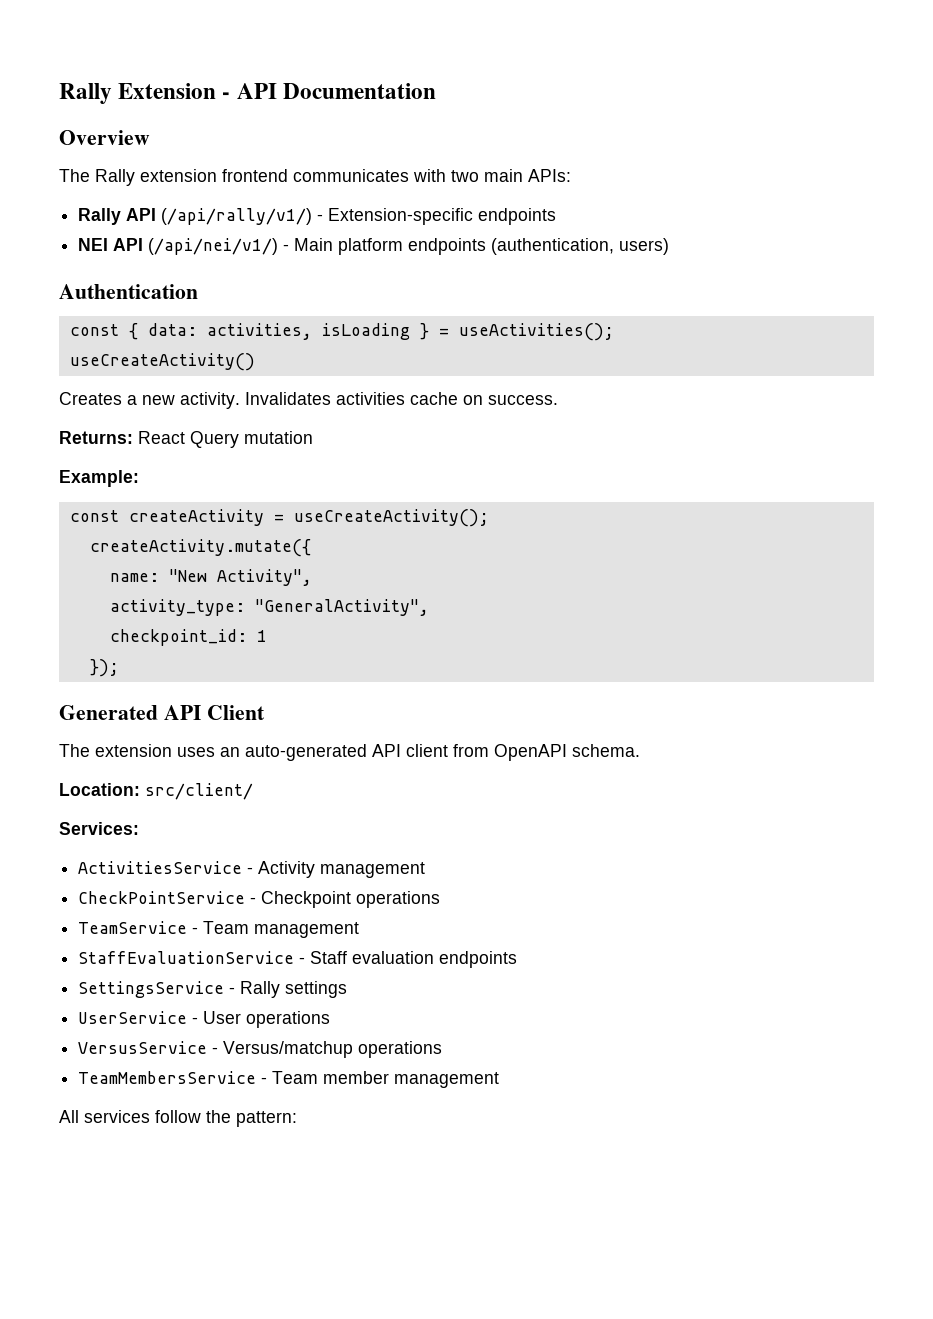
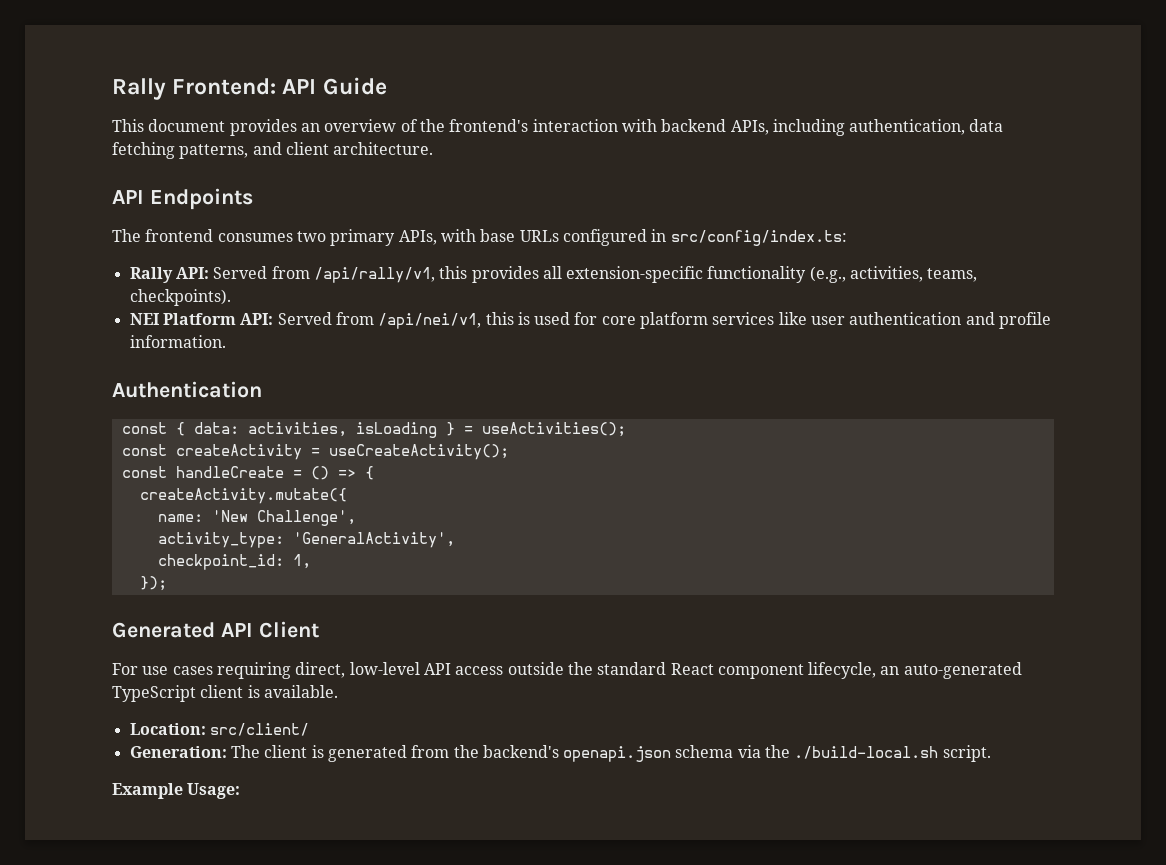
[59,83,436,104] [59,130,150,145] [59,169,571,186] [78,208,557,225] [78,238,670,255] Rally Extension - API Documentation // Overview // The Rally extension frontend communicates with two main APIs: // Rally API (/api/rally/v1/) - Extension-specific endpoints // NEI API (/api/nei/v1/) - Main platform endpoints (authentication, users) -> [112,77,387,100] [112,119,1004,136] [112,142,434,159] [112,188,253,210] [112,229,847,246] [129,266,978,283] [129,289,231,306] [129,312,1052,329] [129,335,226,348] Rally Frontend: API Guide // This document provides an overview of the frontend's interaction with backend APIs, including authentication, data fetching patterns, and client architecture. // API Endpoints // The frontend consumes two primary APIs, with base URLs configured in src/config/index.ts: // Rally API: Served from /api/rally/v1, this provides all extension-specific functionality (e.g., activities, teams, checkpoints). // NEI Platform API: Served from /api/nei/v1, this is used for core platform services like user authentication and profile information.
[69,353,255,371] [59,392,558,409] [59,431,313,448] [59,470,139,487] [69,509,489,527] useCreateActivity() // Creates a new activity. Invalidates activities cache on success. // Returns: React Query mutation // Example: // const createActivity = useCreateActivity(); -> [121,444,509,460] [121,466,374,480] const createActivity = useCreateActivity(); // const handleCreate = () => {
[168,569,312,586] "New Activity", -> [211,510,356,526] 'New Challenge',
[254,599,429,616] "GeneralActivity", -> [292,532,455,548] 'GeneralActivity',
[256,630,267,642] 1 -> [292,554,311,569] 1,
[59,744,640,761] [59,783,253,800] [59,822,139,835] [78,861,426,878] [78,891,441,908] [78,921,360,938] [78,951,518,968] [78,981,348,998] [78,1011,331,1028] [78,1041,443,1058] [78,1071,500,1088] [59,1110,297,1127] The extension uses an auto-generated API client from OpenAPI schema. // Location: src/client/ // Services: // ActivitiesService - Activity management // CheckPointService - Checkpoint operations // TeamService - Team management // StaffEvaluationService - Staff evaluation endpoints // SettingsService - Rally settings // UserService - User operations // VersusService - Versus/matchup operations // TeamMembersService - Team member management // All services follow the pattern: -> [112,662,1022,679] [112,685,338,702] [129,723,309,736] [129,745,991,762] [112,783,241,799] For use cases requiring direct, low-level API access outside the standard React component lifecycle, an auto-generated TypeScript client is available. // Location: src/client/ // Generation: The client is generated from the backend's openapi.json schema via the ./build-local.sh script. // Example Usage:

